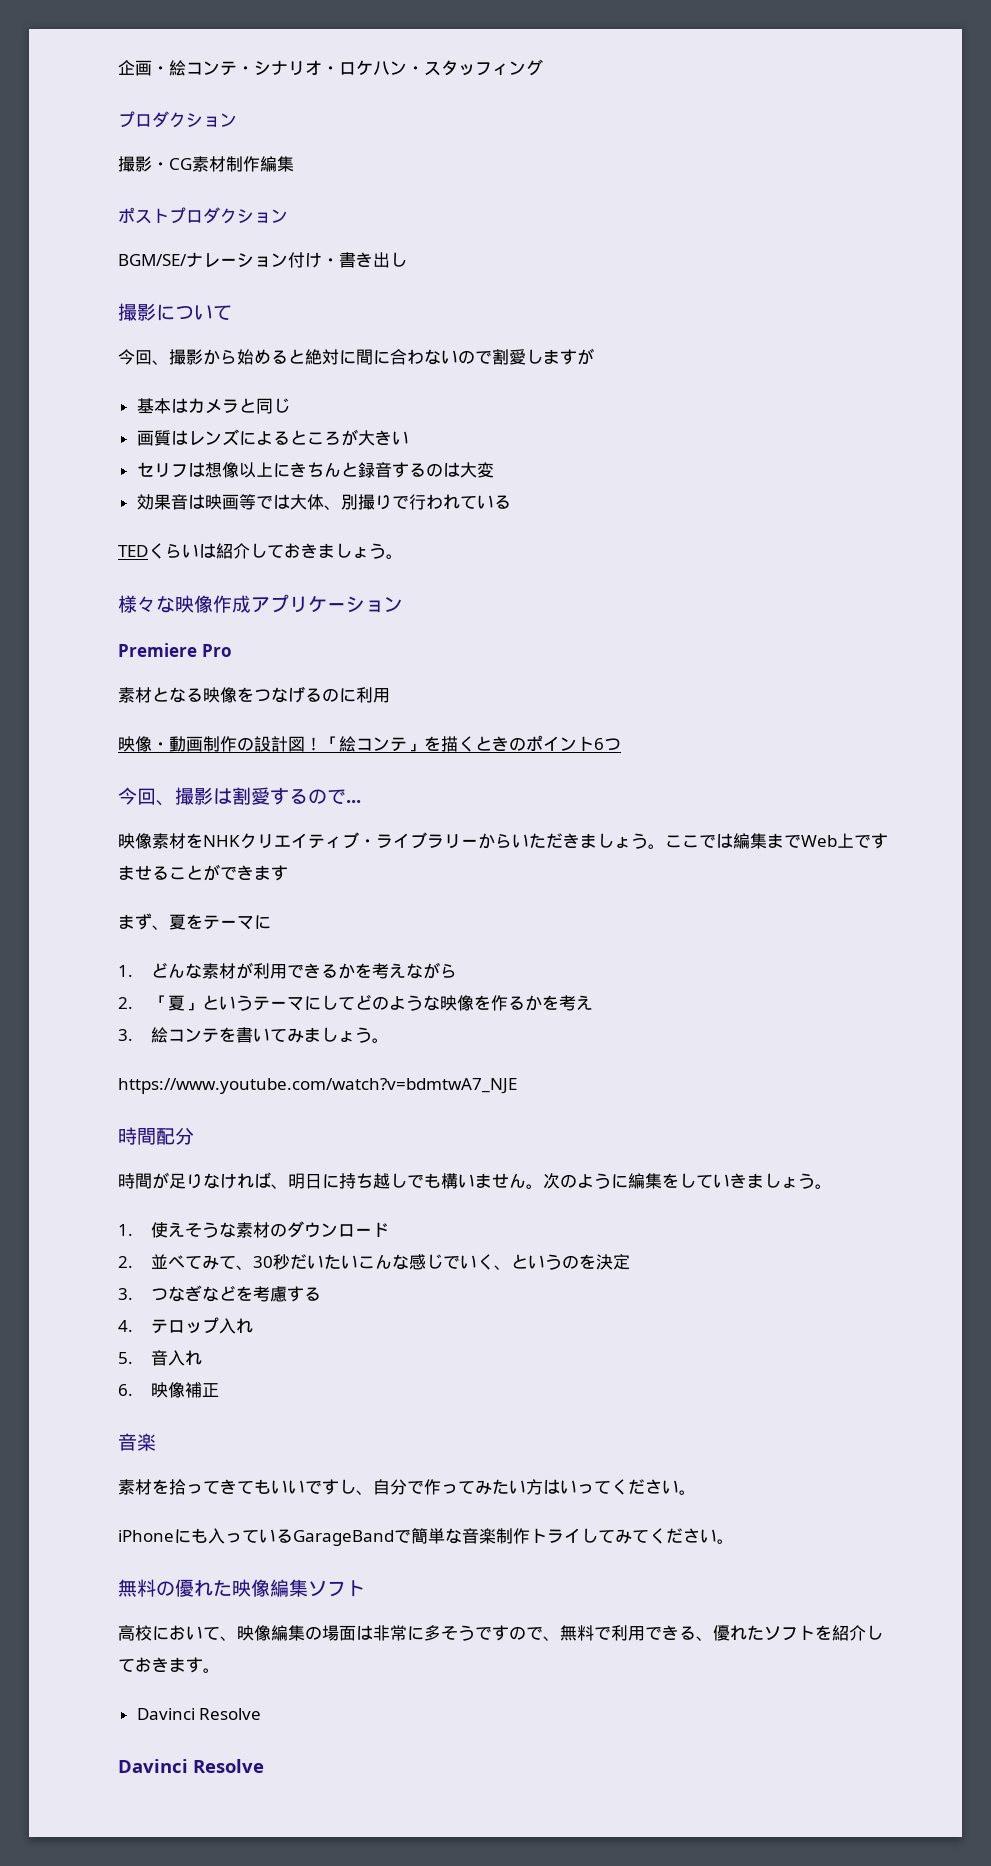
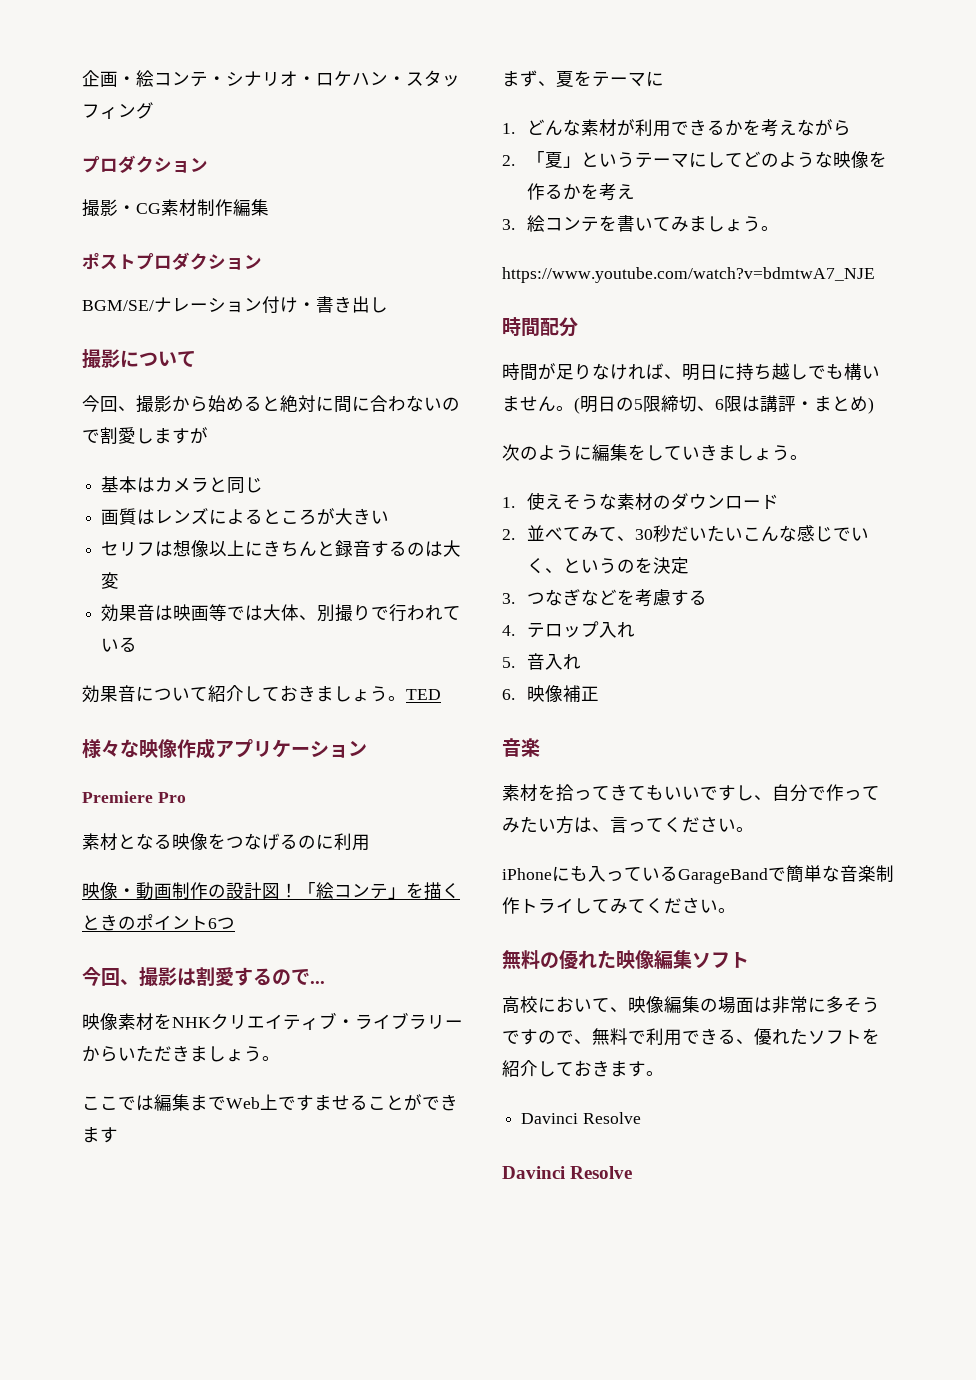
[118,543,216,559] TEDくらいは -> [82,685,208,703] 効果音について
(403, 556) none -> [406,689,441,700] TED
(665, 846) none -> (280, 1058) //
(543, 1186) none -> [574,395,874,414] (明日の5限締切、6限は講評・まとめ) //
[560,1480,577,1494] い -> [592,817,628,833] 、言

